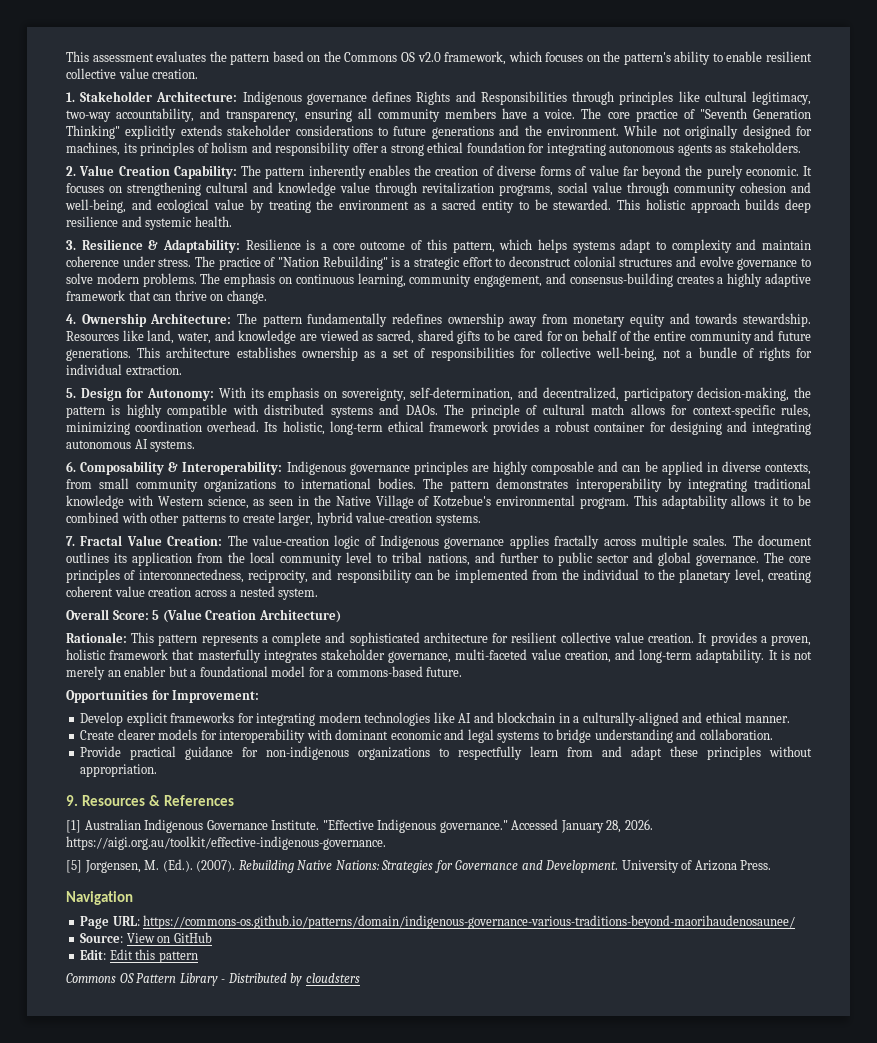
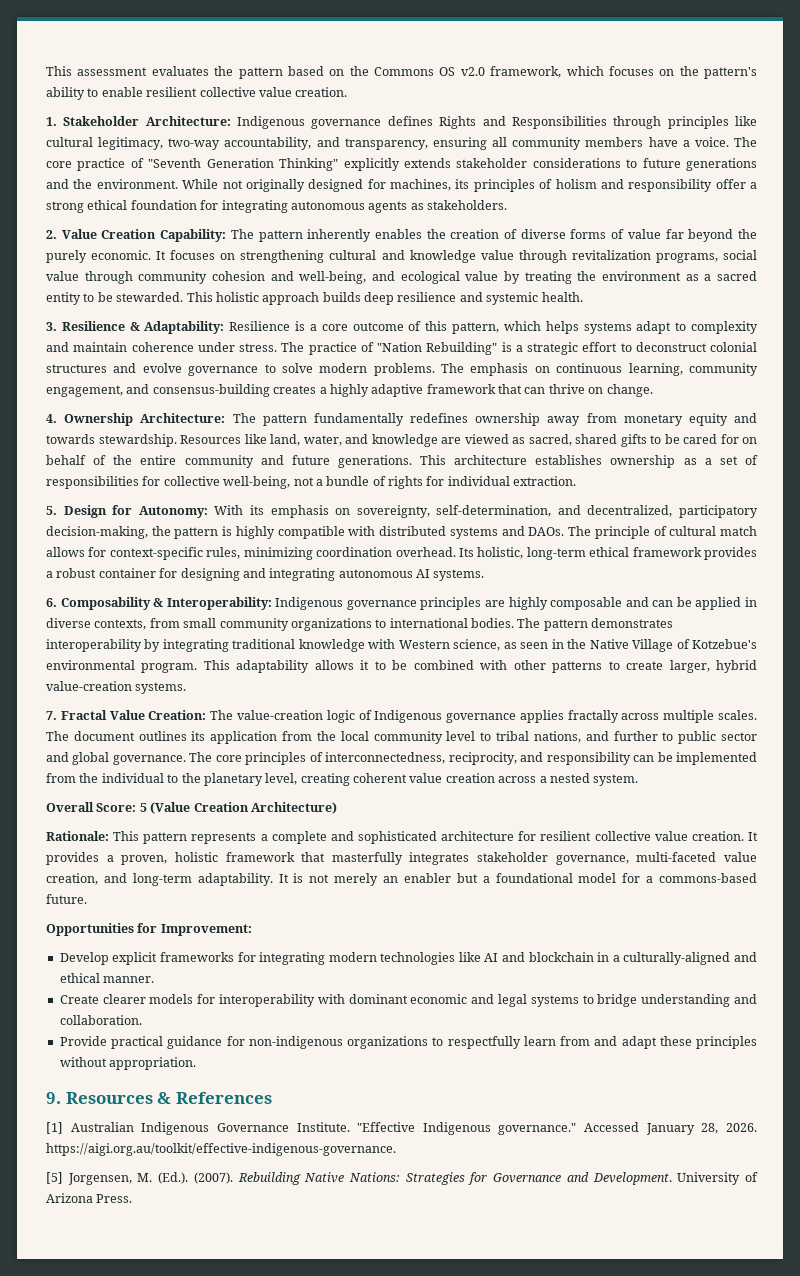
[66,891,133,905] [80,915,796,929] [80,932,212,943] [80,949,198,963] [66,973,360,986] // Navigation // Page URL: https://commons-os.github.io/patterns/domain/indigenous-governance-various-traditions-beyond-maorihaudenosaunee/ // Source: View on GitHub // Edit: Edit this pattern // Commons OS Pattern Library - Distributed by cloudsters -> (133, 1198) none

